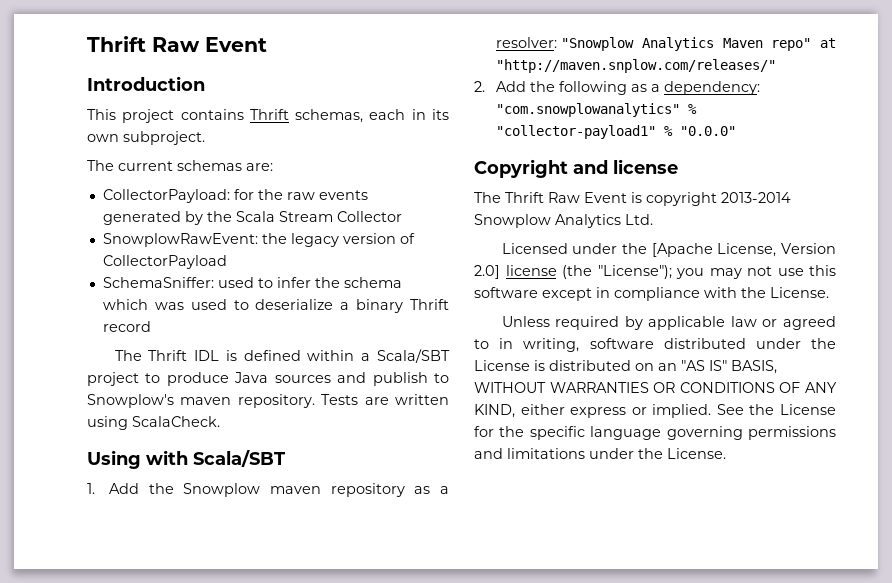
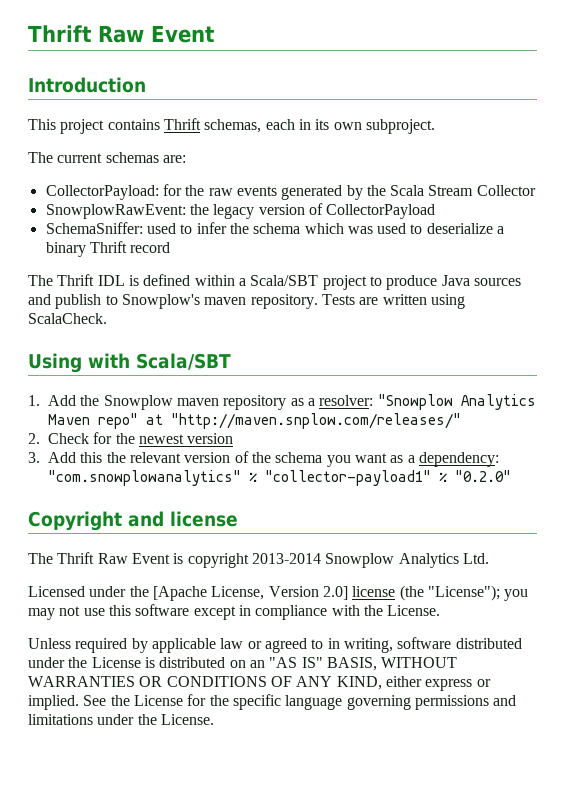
[496,81,628,95] Add the following -> [48,432,234,444] [28,451,387,467] Check for the newest version // 3. Add this the relevant version of the schema you want
[680,126,737,136] "0.0.0" -> [455,470,511,482] "0.2.0"

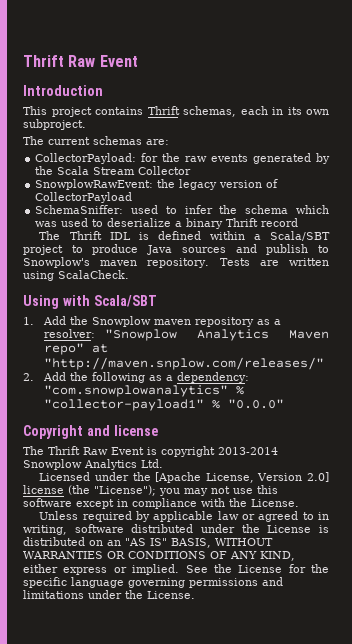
[48,432,234,444] [28,451,387,467] Check for the newest version // 3. Add this the relevant version of the schema you want -> [43,372,146,383] Add the following
[455,470,511,482] "0.2.0" -> [228,399,285,409] "0.0.0"

